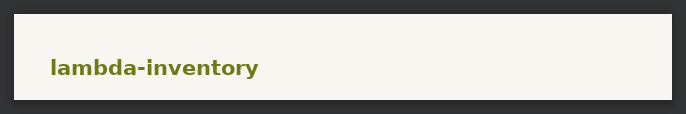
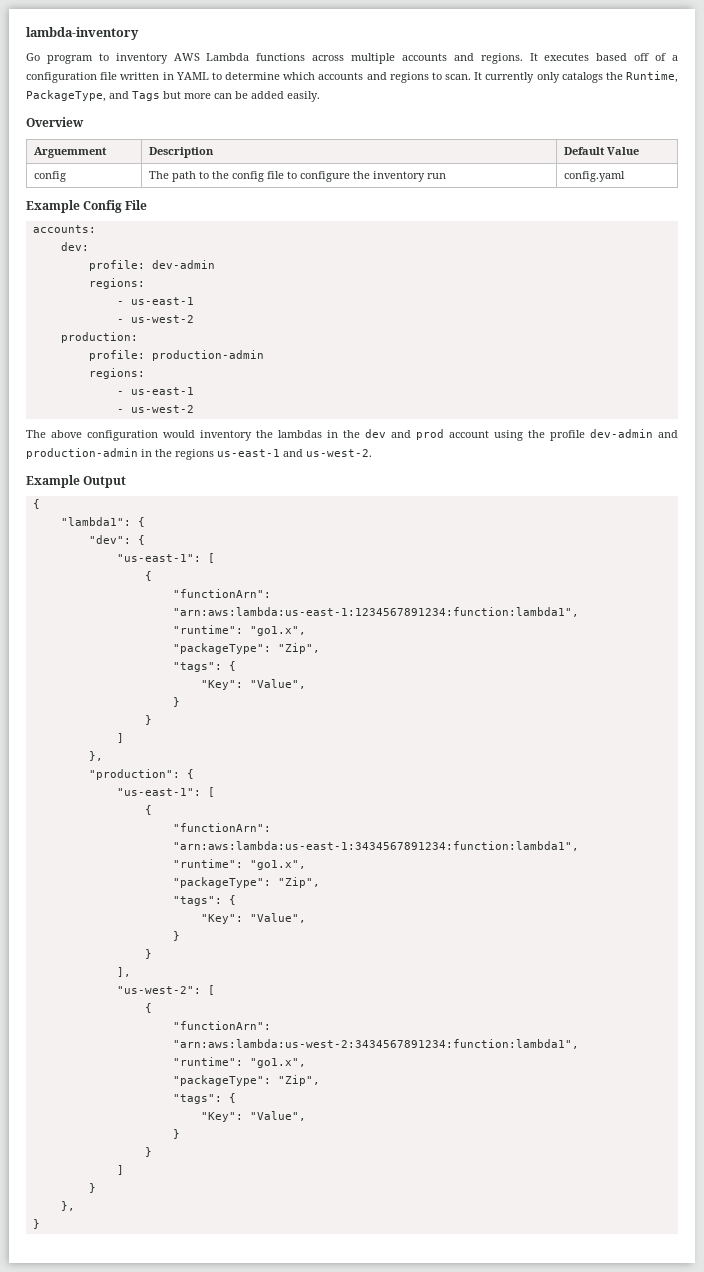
(259, 69) none -> [26,53,678,64] [26,71,678,83] [26,90,320,102] [26,117,84,127] [34,147,108,158] [149,147,215,158] [564,147,640,155] [34,171,67,182] [149,171,447,182] [564,171,626,182] [26,200,148,213] [32,225,96,233] [60,242,89,251] [88,260,215,271] [88,278,145,289] [116,297,194,305] [116,315,194,323] [60,332,138,343] [88,350,264,361] [88,368,145,379] [116,387,194,395] [116,405,194,413] [26,429,678,441] [26,448,372,460] [26,475,127,488] [32,499,40,509] [60,517,145,527] [88,535,145,545] [116,553,215,563] [144,571,152,581] [172,589,271,598] [172,607,579,617] [172,625,306,636] [172,643,320,654] [172,661,236,672] [200,679,306,690] [172,697,180,707] [144,715,152,725] [116,733,124,743] [88,751,103,761] [88,769,194,780] [116,787,215,797] [144,805,152,815] [172,823,271,832] [172,841,579,851] [172,859,306,870] [172,877,320,888] [172,895,236,906] [200,913,306,924] [172,931,180,941] [144,949,152,959] [116,967,131,977] [116,985,215,995] [144,1003,152,1013] [172,1021,271,1030] [172,1039,579,1049] [172,1057,306,1068] [172,1075,320,1086] [172,1093,236,1104] [200,1111,306,1122] [172,1129,180,1139] [144,1147,152,1157] [116,1165,124,1175] [88,1183,96,1193] [60,1201,75,1211] [32,1219,40,1229] // Go program to inventory AWS Lambda functions across multiple accounts and regions. It executes based off of a configuration file written in YAML to determine which accounts and regions to scan. It currently only catalogs the Runtime, PackageType, and Tags but more can be added easily. // Overview // Arguemment | Description | Default Value // config | The path to the config file to configure the inventory run | config.yaml // Example Config File // accounts: // dev: // profile: dev-admin // regions: // - us-east-1 // - us-west-2 // production: // profile: production-admin // regions: // - us-east-1 // - us-west-2 // The above configuration would inventory the lambdas in the dev and prod account using the profile dev-admin and production-admin in the regions us-east-1 and us-west-2. // Example Output // { // "lambda1": { // "dev": { // "us-east-1": [ // { // "functionArn": "arn:aws:lambda:us-east-1:1234567891234:function:lambda1", // "runtime": "go1.x", // "packageType": "Zip", // "tags": { // "Key": "Value", // } // } // ] // }, // "production": { // "us-east-1": [ // { // "functionArn": "arn:aws:lambda:us-east-1:3434567891234:function:lambda1", // "runtime": "go1.x", // "packageType": "Zip", // "tags": { // "Key": "Value", // } // } // ], // "us-west-2": [ // { // "functionArn": "arn:aws:lambda:us-west-2:3434567891234:function:lambda1", // "runtime": "go1.x", // "packageType": "Zip", // "tags": { // "Key": "Value", // } // } // ] // } // }, // }

